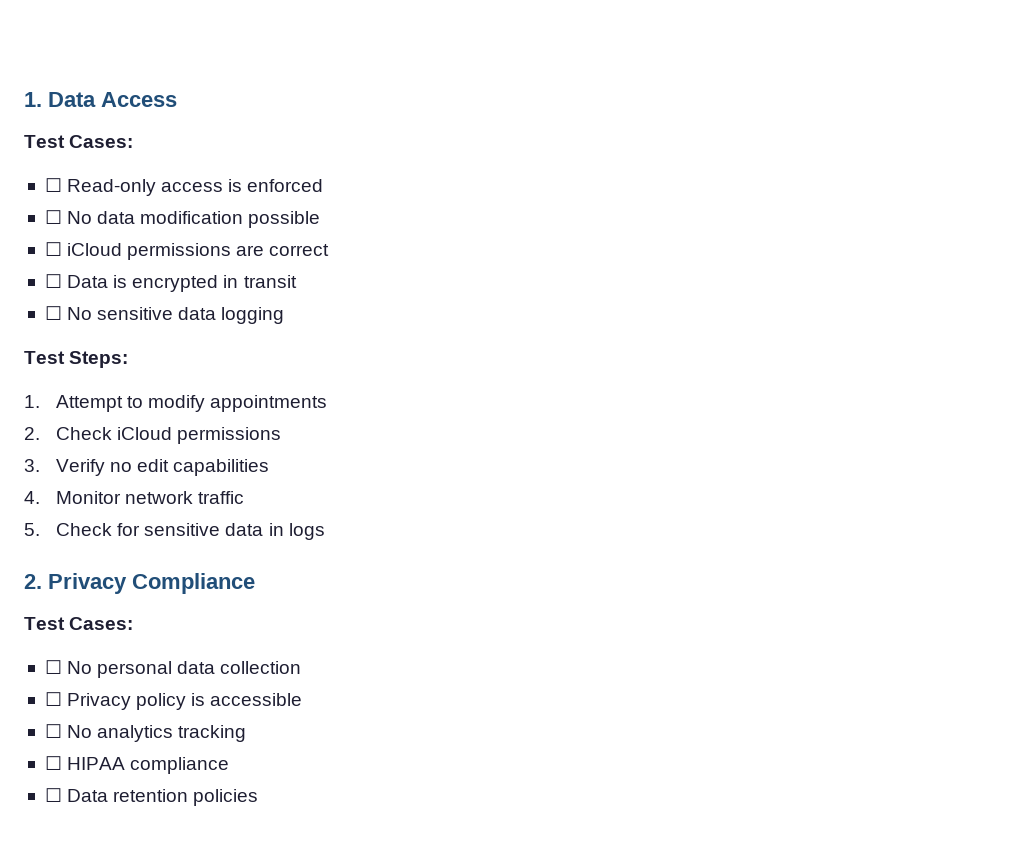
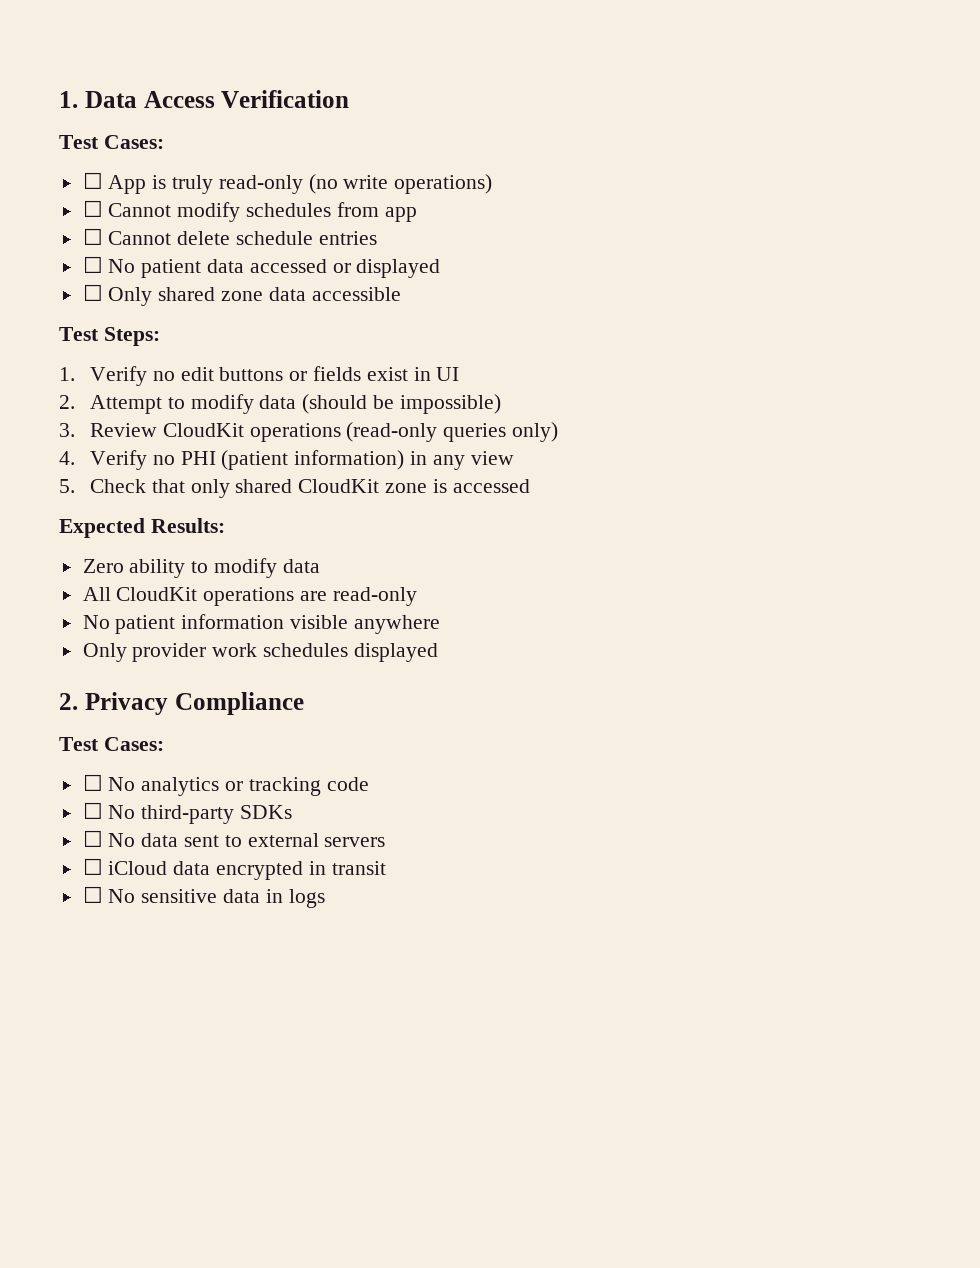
[24,135,134,148] [44,178,324,196] [44,210,321,228] [44,242,330,260] [44,274,297,292] [44,306,285,324] [24,351,129,368] [24,395,328,412] [24,427,282,444] [24,459,270,476] [24,491,245,504] [24,523,325,540] // Test Cases: // ☐ Read-only access is enforced // ☐ No data modification possible // ☐ iCloud permissions are correct // ☐ Data is encrypted in transit // ☐ No sensitive data logging // Test Steps: // 1. Attempt to modify appointments // 2. Check iCloud permissions // 3. Verify no edit capabilities // 4. Monitor network traffic // 5. Check for sensitive data in logs -> [221,90,350,108] [59,135,164,149] [82,172,493,194] [82,200,417,222] [82,228,377,245] [82,256,441,278] [82,284,401,306] [59,327,160,346] [59,366,460,386] [59,394,501,414] [59,422,559,442] [59,450,514,470] [59,479,530,498] [59,518,225,538] [82,558,320,578] [82,587,417,606] [82,614,440,634] [82,643,438,662] Verification // Test Cases: // ☐ App is truly read-only (no write operations) // ☐ Cannot modify schedules from app // ☐ Cannot delete schedule entries // ☐ No patient data accessed or displayed // ☐ Only shared zone data accessible // Test Steps: // 1. Verify no edit buttons or fields exist in UI // 2. Attempt to modify data (should be impossible) // 3. Review CloudKit operations (read-only queries only) // 4. Verify no PHI (patient information) in any view // 5. Check that only shared CloudKit zone is accessed // Expected Results: // Zero ability to modify data // All CloudKit operations are read-only // No patient information visible anywhere // Only provider work schedules displayed
[97,661,302,678] [44,692,303,710] [44,724,247,742] [44,756,230,774] [44,788,259,806] personal data collection // ☐ Privacy policy is accessible // ☐ No analytics tracking // ☐ HIPAA compliance // ☐ Data retention policies -> [141,777,369,796] [82,802,293,824] [82,830,386,847] [82,858,386,880] [82,886,325,908] analytics or tracking code // ☐ No third-party SDKs // ☐ No data sent to external servers // ☐ iCloud data encrypted in transit // ☐ No sensitive data in logs

